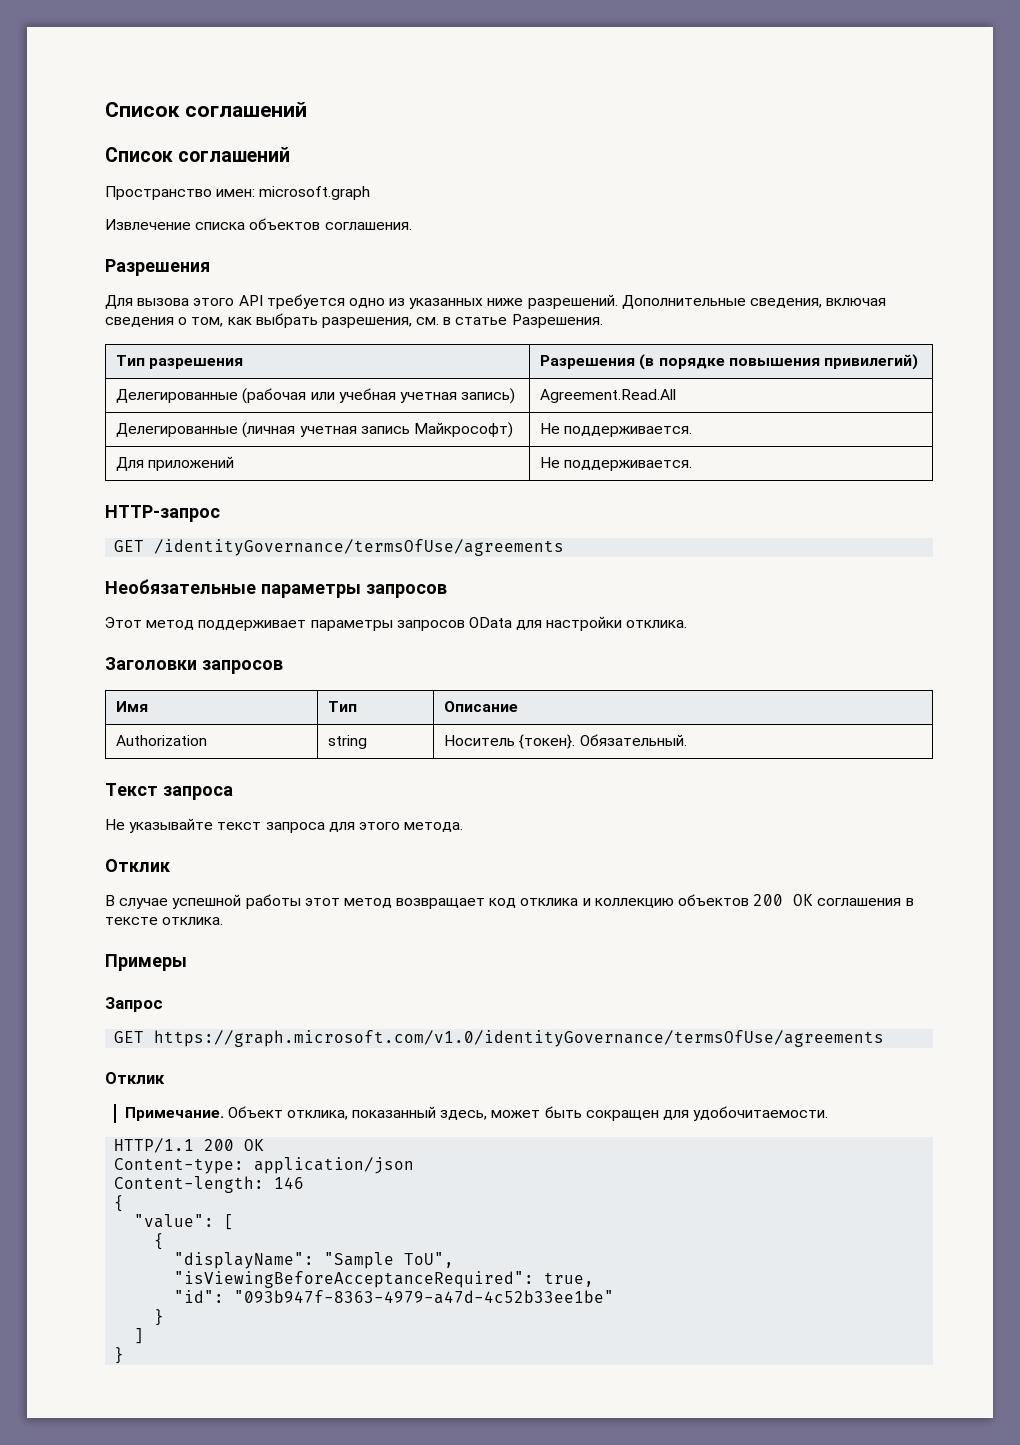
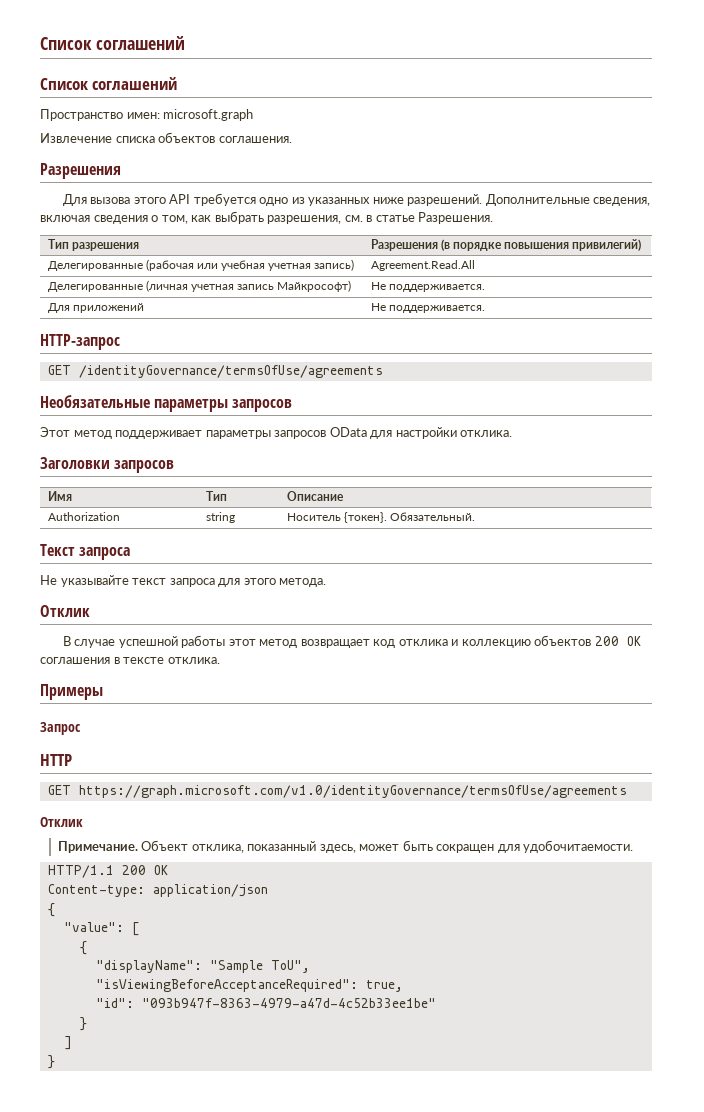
(163, 1004) none -> [40,754,72,766] // HTTP
[114,1176,305,1193] // Content-length: 146 -> (268, 890) none

